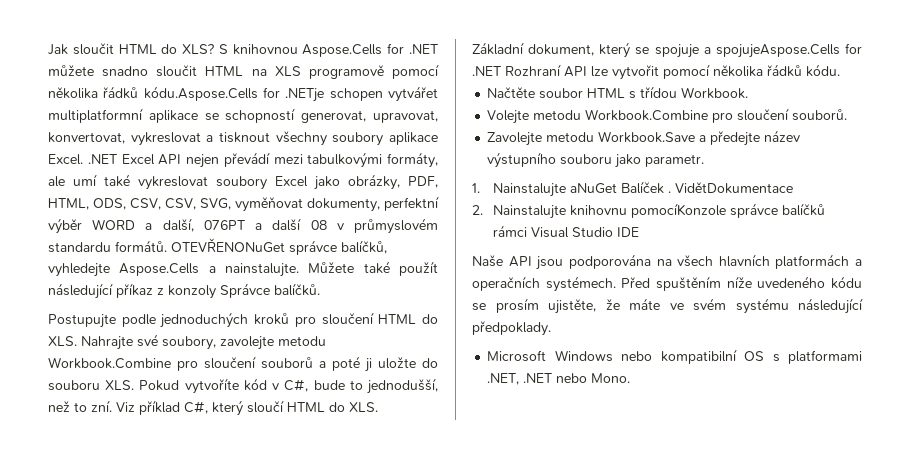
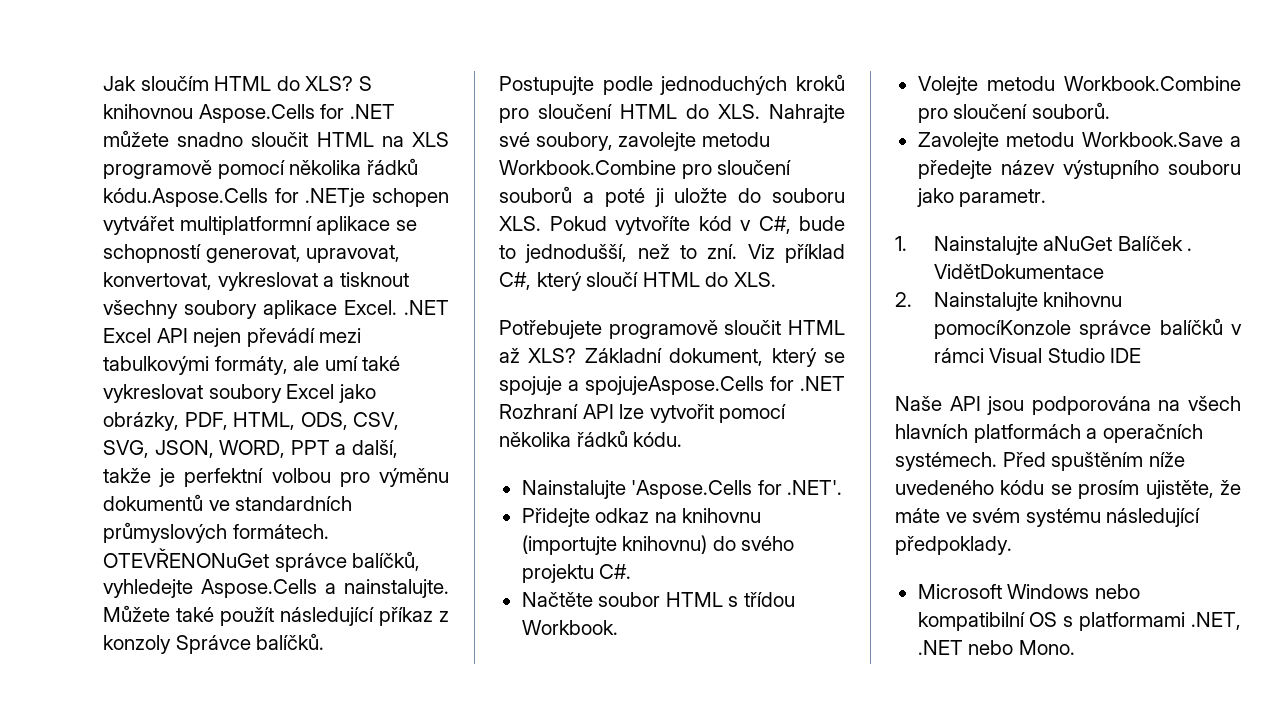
[72,43,114,55] sloučit -> [140,76,209,91] sloučím
[165,196,439,212] [48,218,439,234] [48,240,167,253] CSV, SVG, vyměňovat dokumenty, perfektní výběr WORD a další, 076PT a další 08 v průmyslovém standardu formátů. -> [103,440,398,458] [103,468,449,487] [103,494,353,511] [103,522,329,543] SVG, JSON, WORD, PPT a další, takže je perfektní volbou pro výměnu dokumentů ve standardních průmyslových formátech.
(378, 407) none -> [499,320,845,339] [499,348,577,363] Potřebujete programově sloučit HTML až XLS?
(840, 70) none -> [521,480,843,499] [521,508,762,527] [521,535,795,555] [521,564,632,583] // Nainstalujte 'Aspose.Cells for .NET'. // Přidejte odkaz na knihovnu (importujte knihovnu) do svého projektu C#.
(825, 209) none -> [1231,324,1242,335] v

